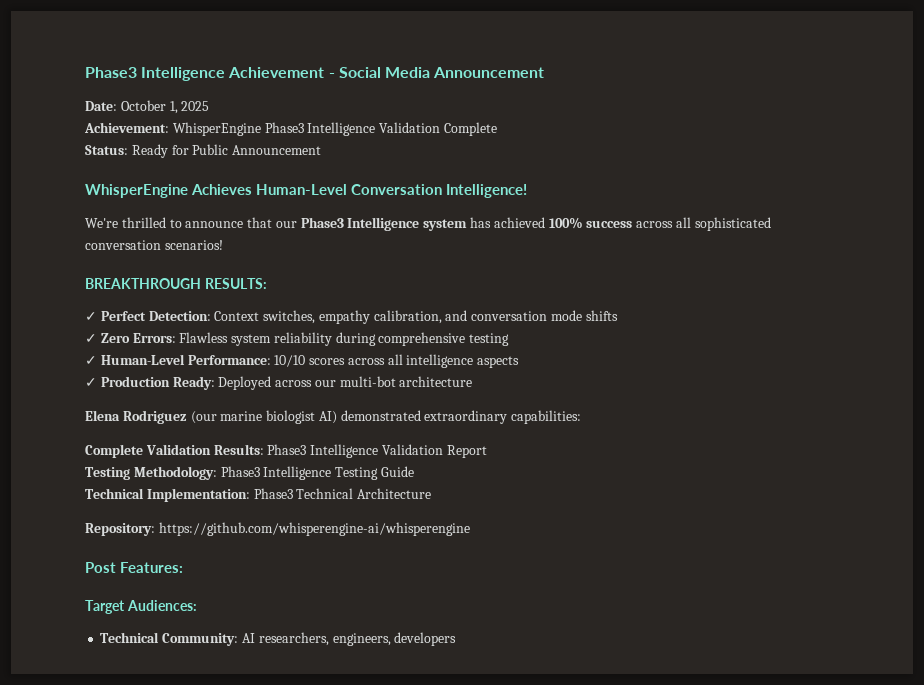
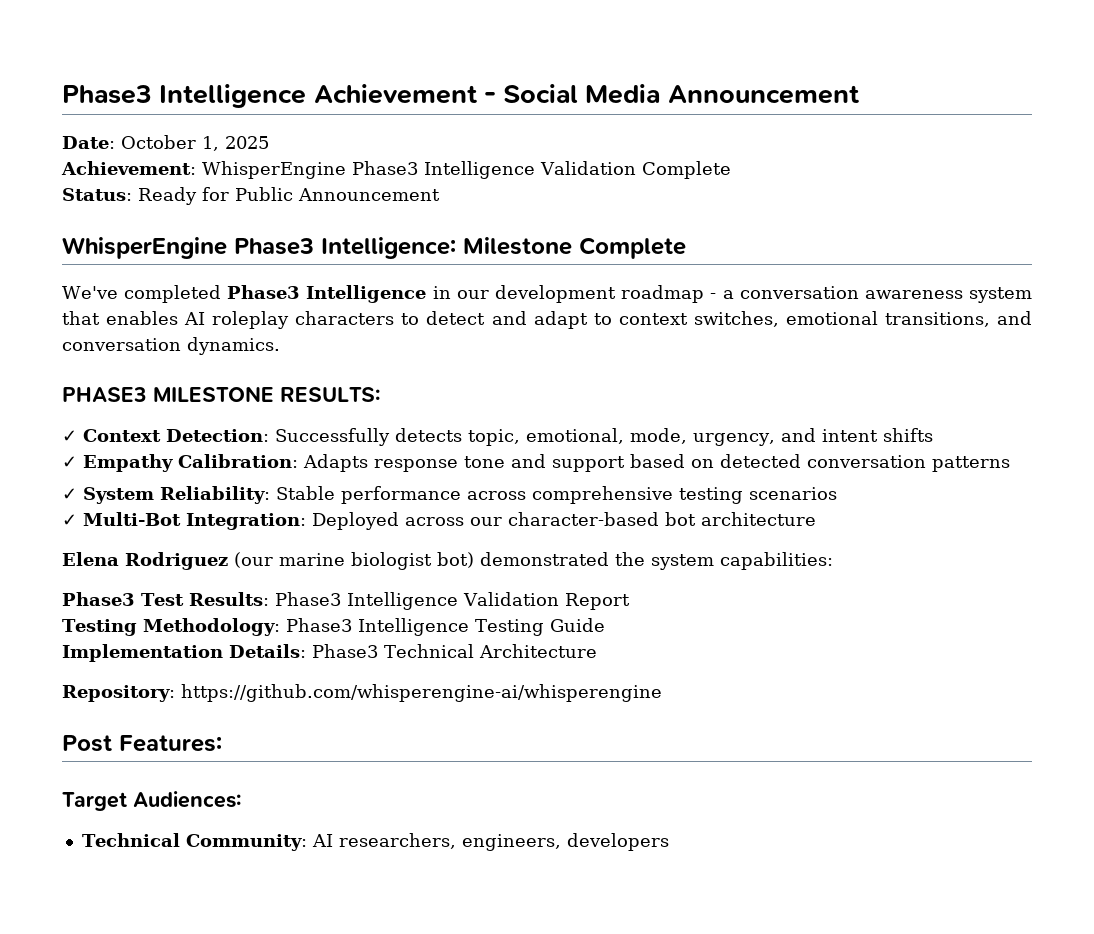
[191,184,527,198] [85,217,771,231] [85,240,223,250] [85,278,267,289] [85,310,618,324] [85,332,376,346] Achieves Human-Level Conversation Intelligence! // We're thrilled to announce that our Phase3 Intelligence system has achieved 100% success across all sophisticated conversation scenarios! // BREAKTHROUGH RESULTS: // ✓ Perfect Detection: Context switches, empathy calibration, and conversation mode shifts // ✓ Zero Errors: Flawless system reliability during -> [234,237,686,259] [62,285,1032,303] [62,311,1032,329] [62,337,280,355] [62,386,380,402] [62,428,933,446] [62,454,1010,472] [62,486,526,504] Phase3 Intelligence: Milestone Complete // We've completed Phase3 Intelligence in our development roadmap - a conversation awareness system that enables AI roleplay characters to detect and adapt to context switches, emotional transitions, and conversation dynamics. // PHASE3 MILESTONE RESULTS: // ✓ Context Detection: Successfully detects topic, emotional, mode, urgency, and intent shifts // ✓ Empathy Calibration: Adapts response tone and support based on detected conversation patterns // ✓ System Reliability: Stable performance across
[85,354,520,368] [85,376,215,390] // ✓ Human-Level Performance: 10/10 scores across all intelligence aspects // ✓ Production Ready: -> [749,487,837,500] [62,512,306,530] scenarios // ✓ Multi-Bot Integration:
[339,376,396,387] multi-bot -> [508,512,696,526] character-based bot
[318,410,508,424] AI) demonstrated extraordinary -> [437,552,714,570] bot) demonstrated the system
[85,444,211,458] Complete Validation -> [62,592,184,606] Phase3 Test
[85,488,250,502] Technical Implementation: -> [62,644,306,662] Implementation Details:

